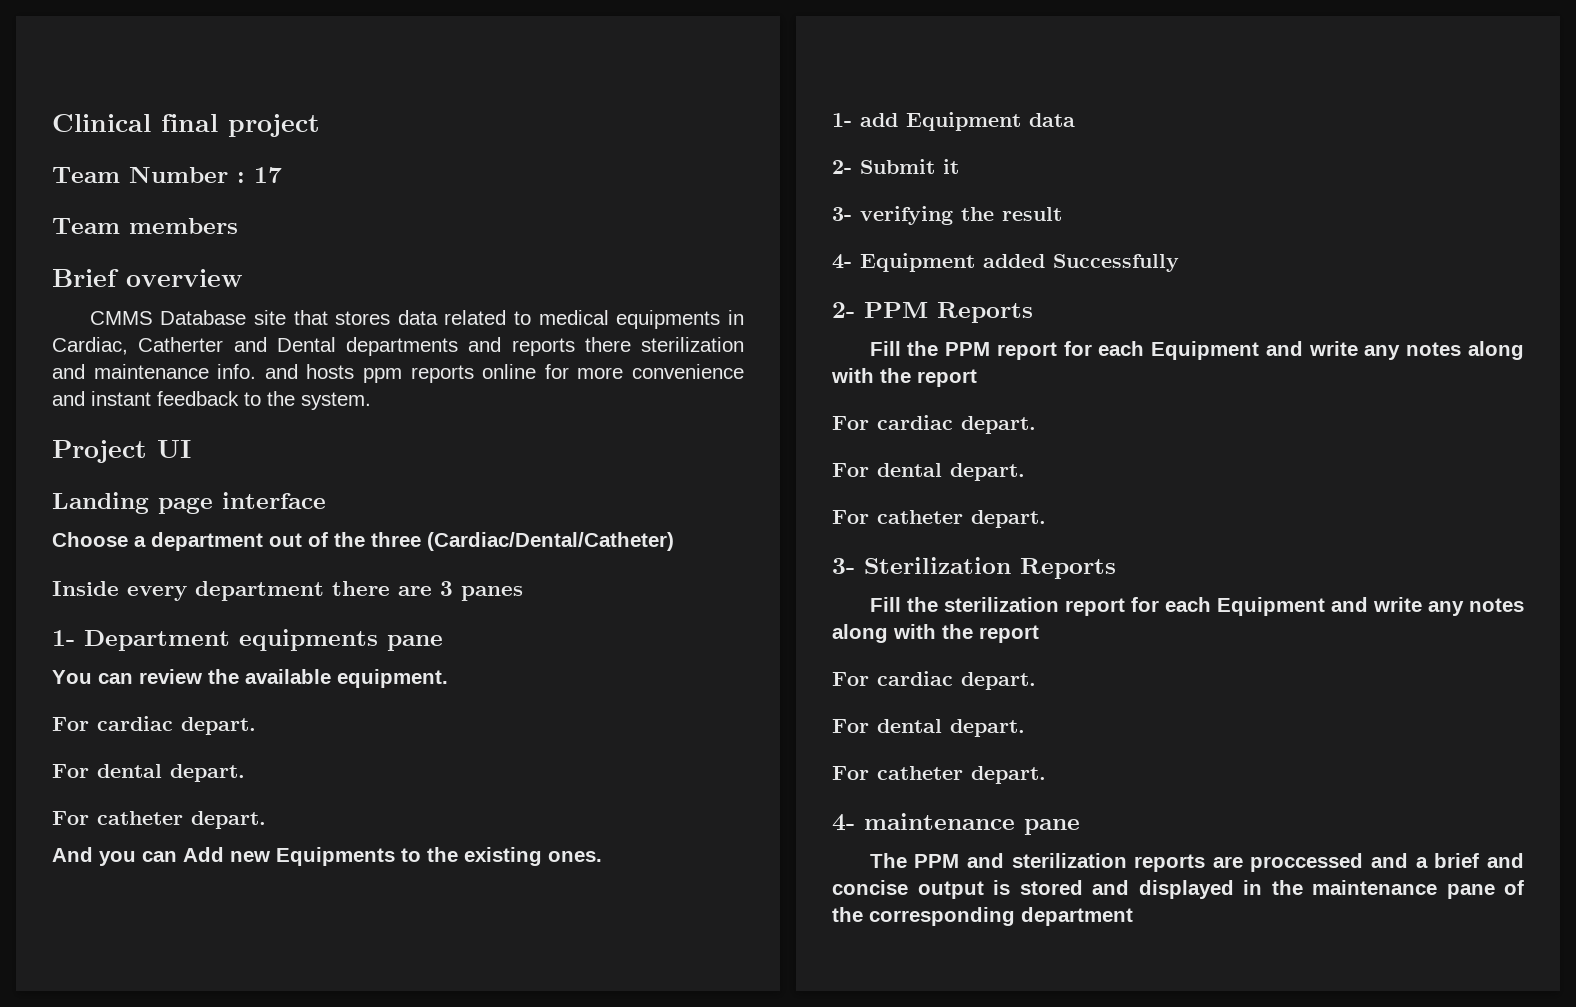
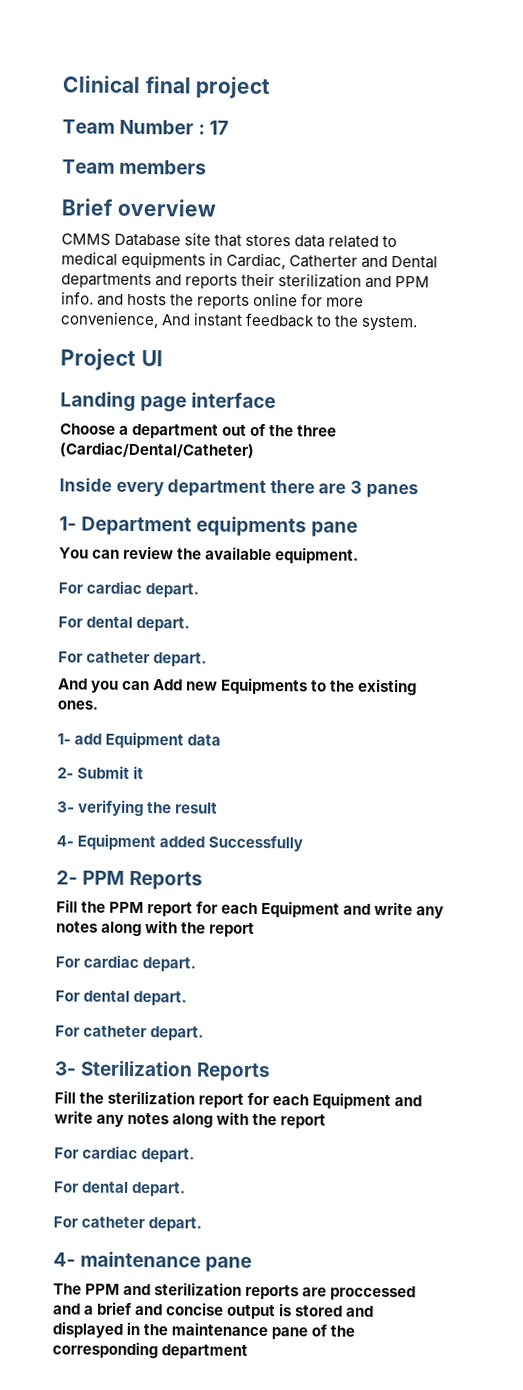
[584,337,631,352] there -> [241,272,276,287] their
[93,364,209,379] maintenance -> [395,276,431,288] PPM
[363,368,402,383] ppm -> [170,294,195,306] the
[632,364,745,379] [52,391,85,406] convenience and -> [60,311,192,329] convenience, And

